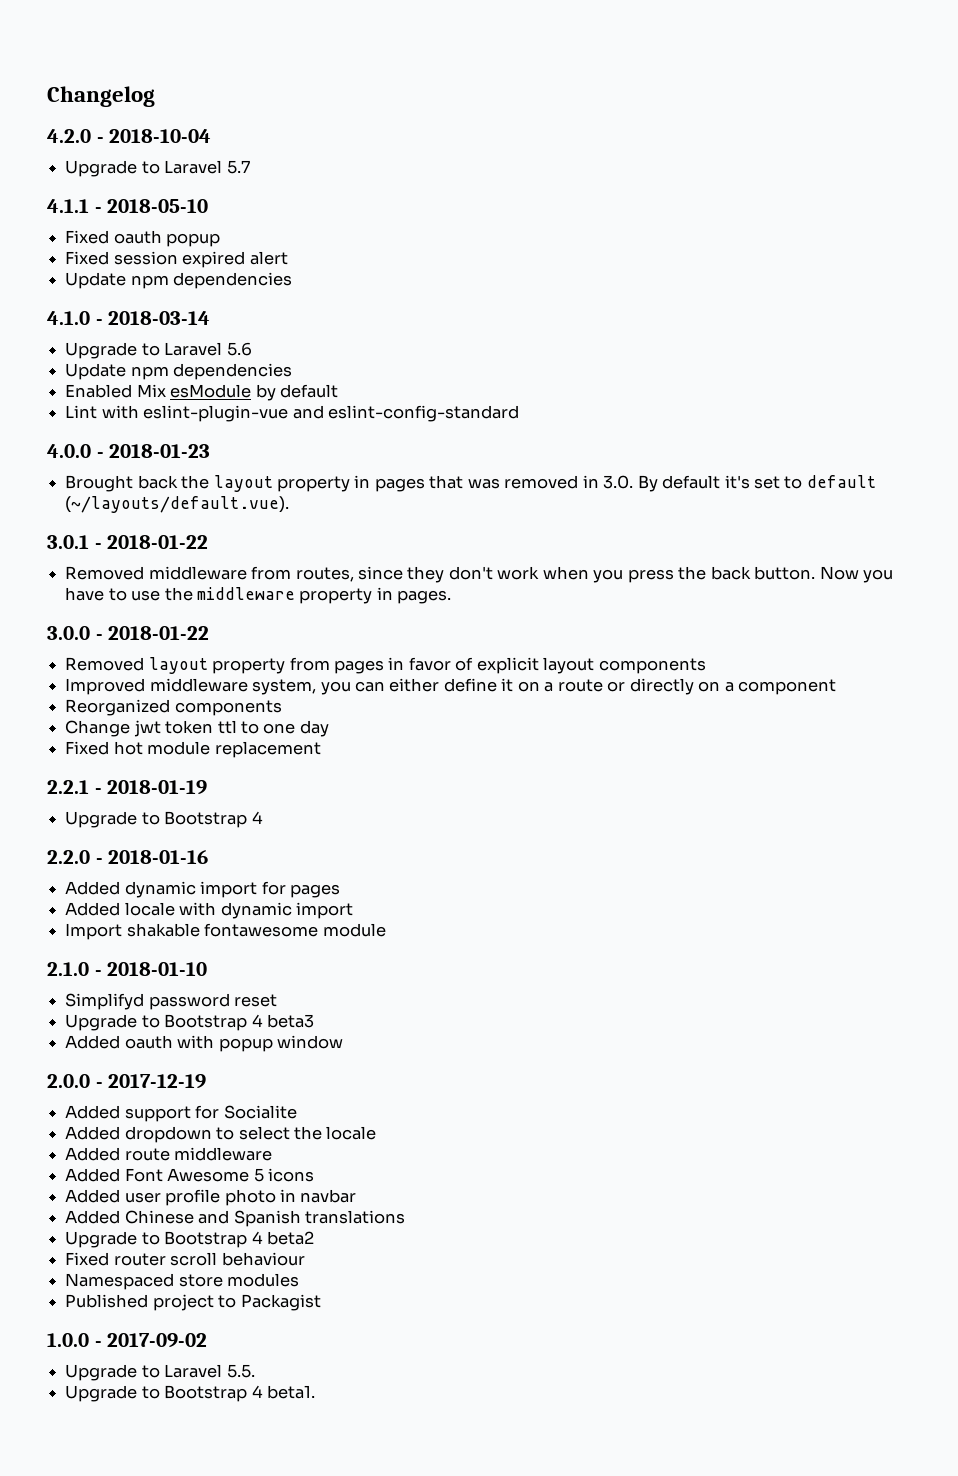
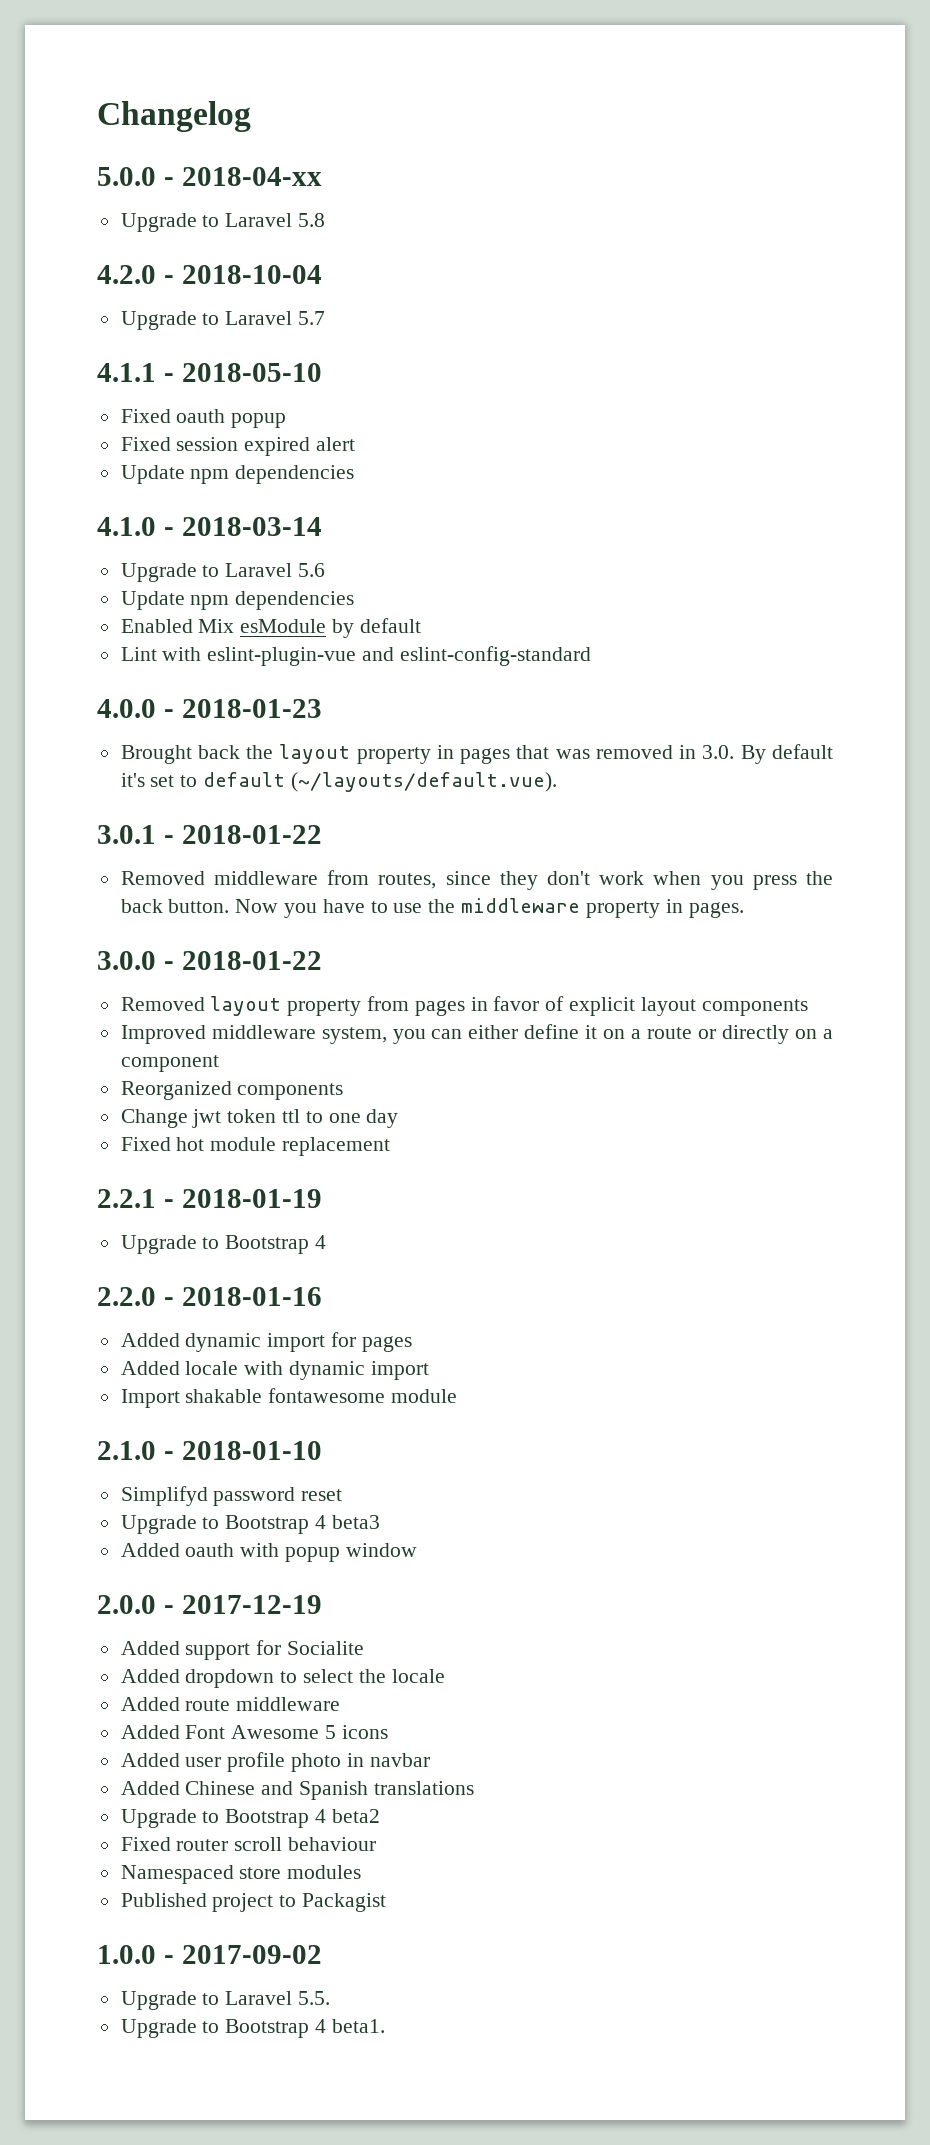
(155, 96) none -> [97,167,322,186] [120,213,326,232] // 5.0.0 - 2018-04-xx // Upgrade to Laravel 5.8

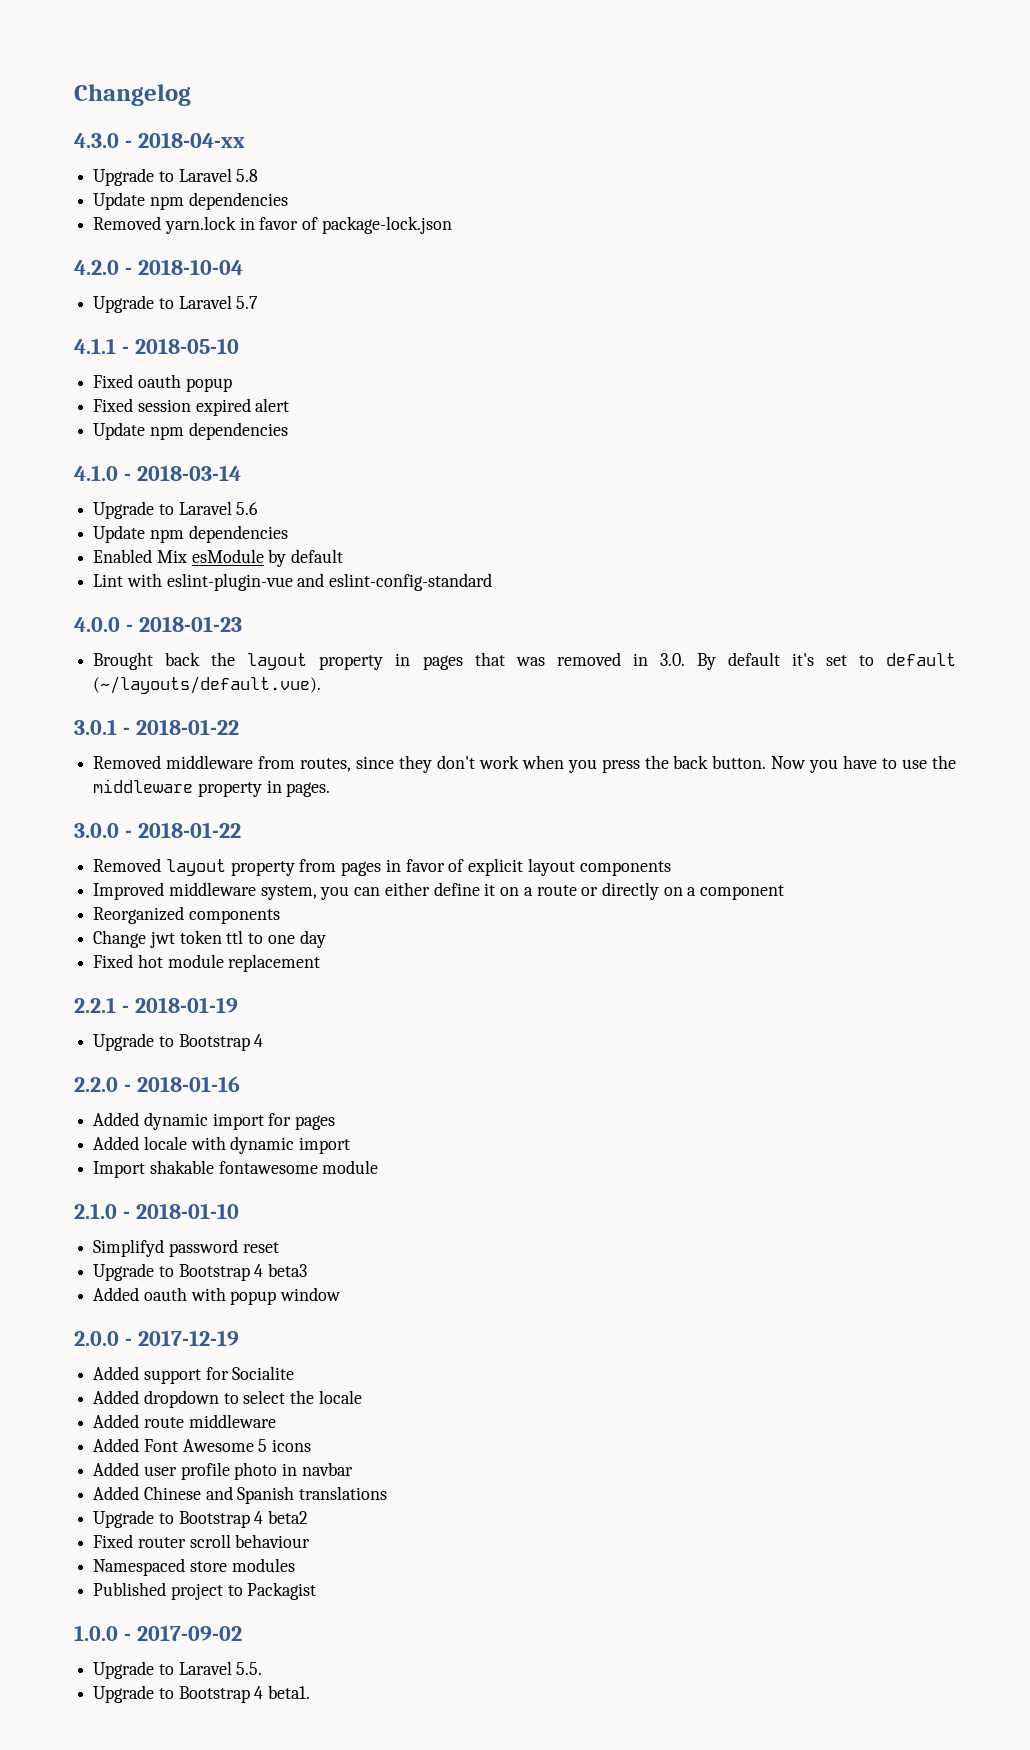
[97,167,156,186] 5.0.0 -> [74,133,119,148] 4.3.0
(326, 220) none -> [93,192,288,210] [93,216,452,234] // Update npm dependencies // Removed yarn.lock in favor of package-lock.json

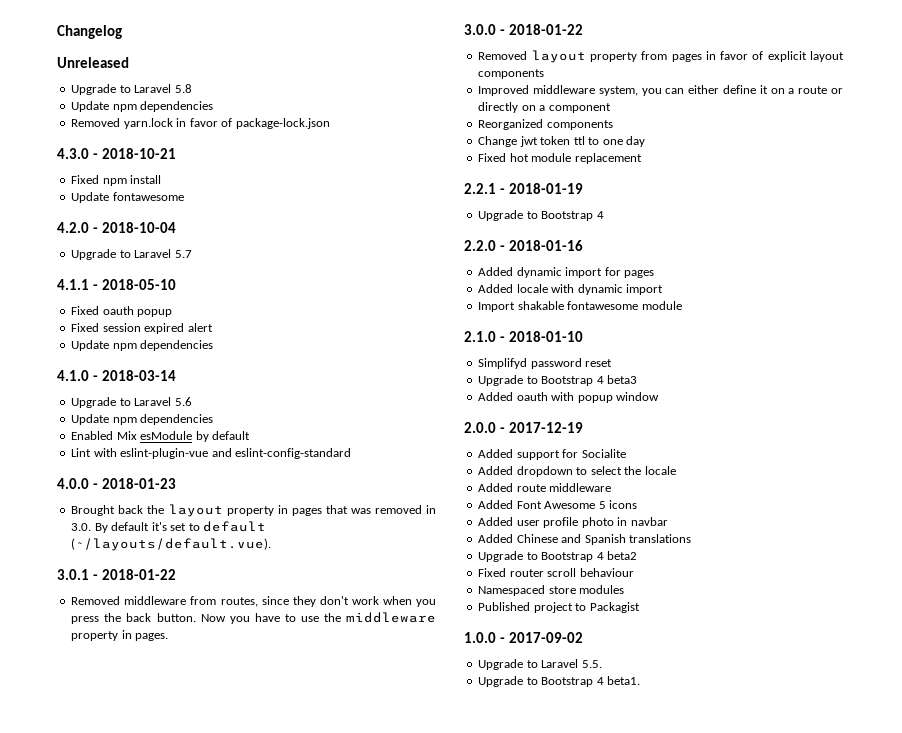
[74,132,245,148] 4.3.0 - 2018-04-xx -> [57,57,129,68] Unreleased
(452, 225) none -> [57,148,176,159] [71,175,162,186] [71,192,184,203] // 4.3.0 - 2018-10-21 // Fixed npm install // Update fontawesome

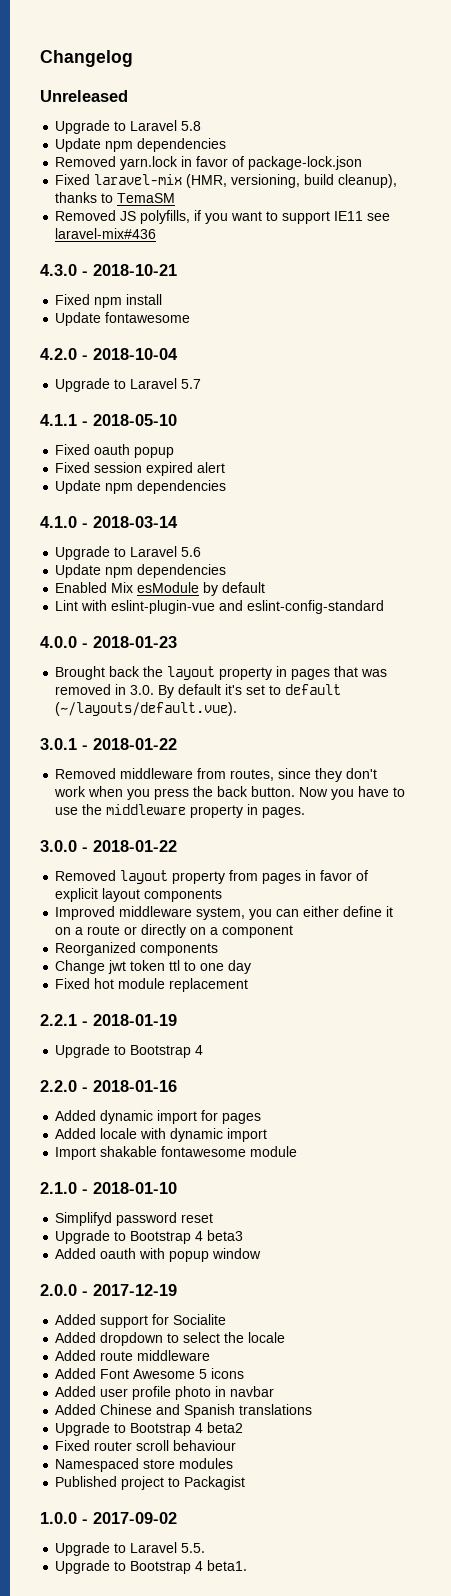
(330, 123) none -> [55,174,398,188] [55,192,176,203] [55,210,391,224] [55,228,157,239] // Fixed laravel-mix (HMR, versioning, build cleanup), thanks to TemaSM // Removed JS polyfills, if you want to support IE11 see laravel-mix#436

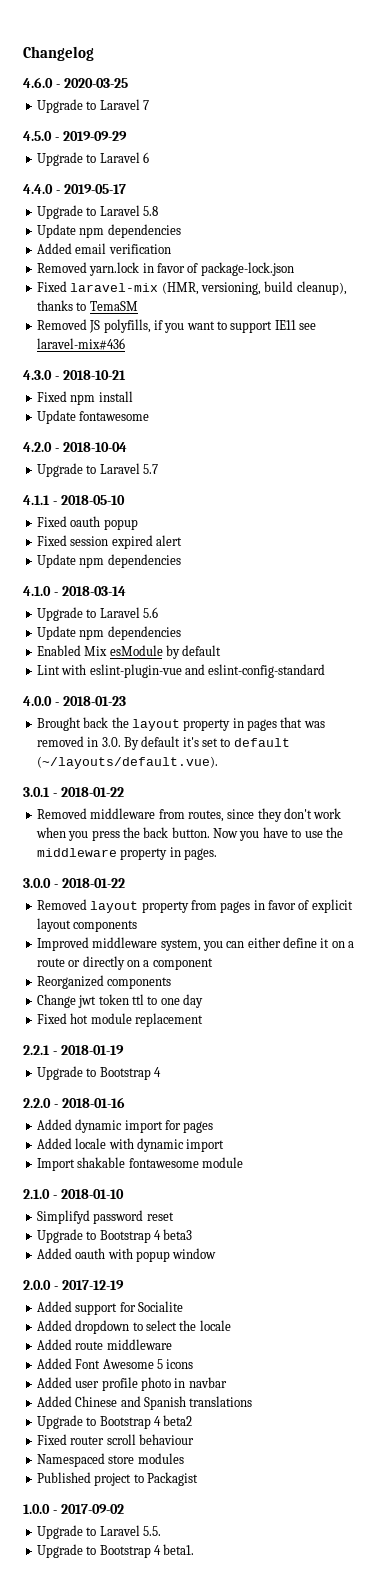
[40,90,128,102] Unreleased -> [23,77,128,88] [36,99,149,113] [23,131,127,141] [36,152,149,166] [23,184,126,194] 4.6.0 - 2020-03-25 // Upgrade to Laravel 7 // 4.5.0 - 2019-09-29 // Upgrade to Laravel 6 // 4.4.0 - 2019-05-17
(227, 145) none -> [36,243,171,254] // Added email verification

